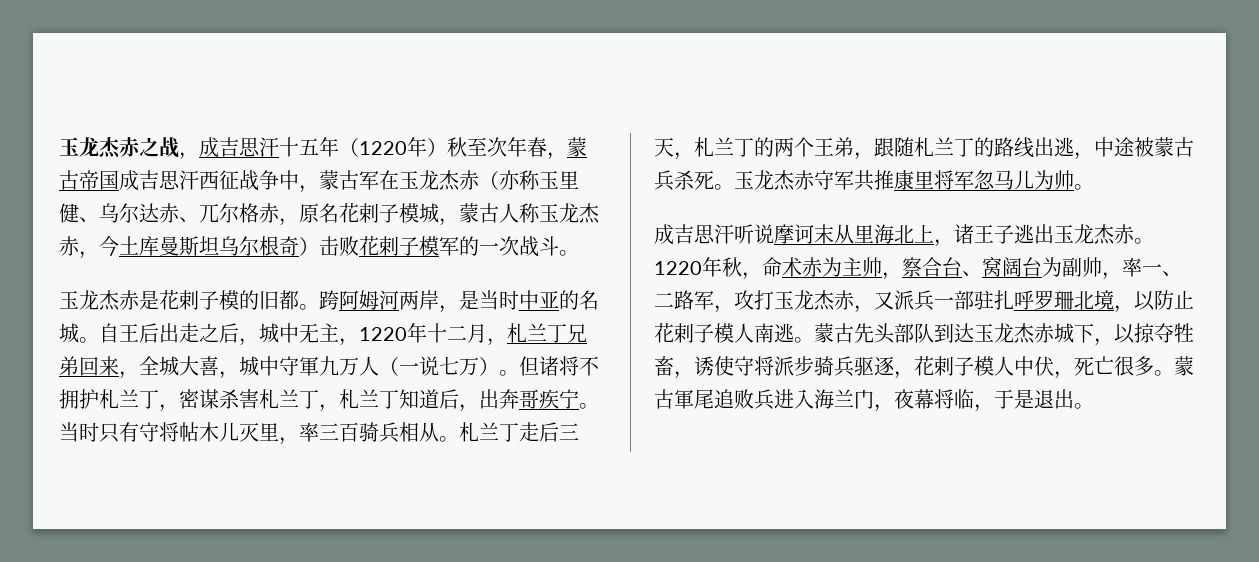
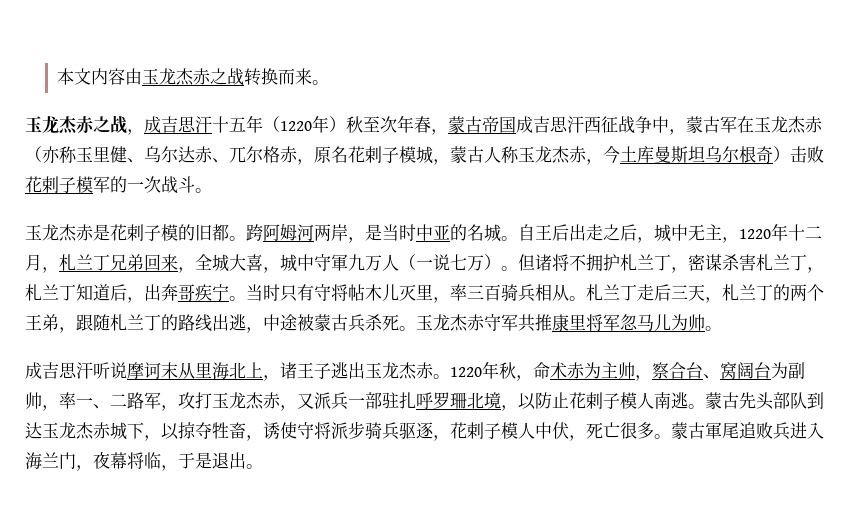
(59, 146) none -> [56,68,329,86] 本文内容由玉龙杰赤之战转换而来。 //

